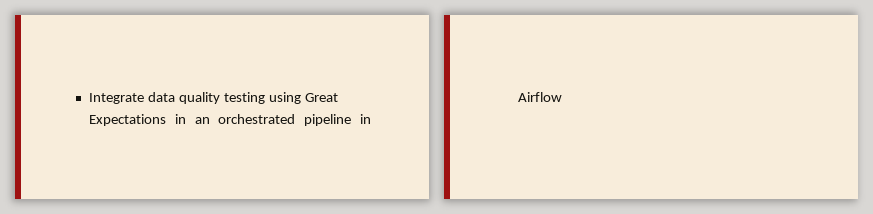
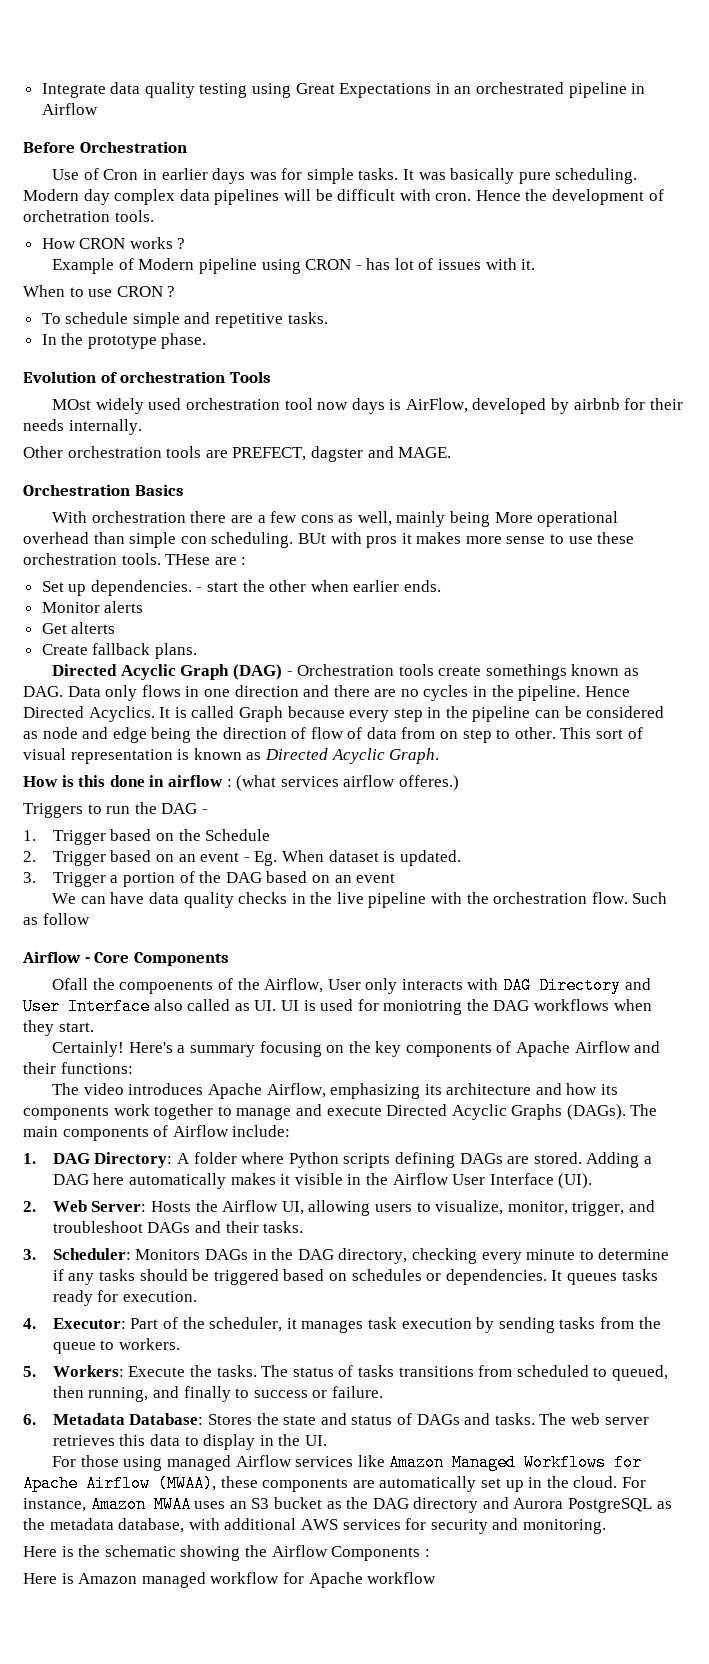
(562, 97) none -> [23,141,187,153] [52,168,638,184] [23,189,664,205] [23,210,154,222] [41,237,186,249] [52,258,536,274] [23,285,176,297] [41,312,328,328] [41,333,207,349] [23,371,271,383] [52,398,683,414] [23,419,142,435] [23,446,452,462] [23,484,184,496] [52,511,619,527] [23,532,635,548] [23,553,247,565] [41,580,442,596] [41,601,144,613] [41,622,116,634] [41,643,197,659] [52,664,640,680] [23,685,630,701] [23,706,665,722] [23,727,643,743] [23,748,440,764] [23,775,459,791] [23,802,208,818] [23,829,271,845] [23,850,461,866] [23,871,396,887] [52,892,668,908] [23,913,90,925] [22,951,229,966] [52,977,651,994] [23,998,652,1015] [23,1020,94,1036] [52,1041,661,1057] [23,1062,133,1074] [52,1083,619,1099] [23,1104,658,1120] [23,1125,291,1141] [23,1152,652,1168] [52,1173,593,1189] [23,1200,655,1216] [52,1221,304,1233] [23,1248,670,1264] [52,1269,658,1285] [52,1290,198,1306] [23,1317,661,1333] [52,1338,181,1354] [23,1365,668,1381] [52,1386,384,1402] [23,1413,649,1425] [52,1434,328,1450] [52,1454,643,1471] [23,1475,646,1492] [23,1496,672,1513] [23,1518,606,1534] [23,1545,430,1561] [23,1572,437,1588] // Before Orchestration // Use of Cron in earlier days was for simple tasks. It was basically pure scheduling. Modern day complex data pipelines will be difficult with cron. Hence the development of orchetration tools. // How CRON works ? // Example of Modern pipeline using CRON - has lot of issues with it. // When to use CRON ? // To schedule simple and repetitive tasks. // In the prototype phase. // Evolution of orchestration Tools // MOst widely used orchestration tool now days is AirFlow, developed by airbnb for their needs internally. // Other orchestration tools are PREFECT, dagster and MAGE. // Orchestration Basics // With orchestration there are a few cons as well, mainly being More operational overhead than simple con scheduling. BUt with pros it makes more sense to use these orchestration tools. THese are : // Set up dependencies. - start the other when earlier ends. // Monitor alerts // Get alterts // Create fallback plans. // Directed Acyclic Graph (DAG) - Orchestration tools create somethings known as DAG. Data only flows in one direction and there are no cycles in the pipeline. Hence Directed Acyclics. It is called Graph because every step in the pipeline can be considered as node and edge being the direction of flow of data from on step to other. This sort of visual representation is known as Directed Acyclic Graph. // How is this done in airflow : (what services airflow offeres.) // Triggers to run the DAG - // 1. Trigger based on the Schedule // 2. Trigger based on an event - Eg. When dataset is updated. // 3. Trigger a portion of the DAG based on an event // We can have data quality checks in the live pipeline with the orchestration flow. Such as follow // Airflow - Core Components // Ofall the compoenents of the Airflow, User only interacts with DAG Directory and User Interface also called as UI. UI is used for moniotring the DAG workflows when they start. // Certainly! Here's a summary focusing on the key components of Apache Airflow and their functions: // The video introduces Apache Airflow, emphasizing its architecture and how its components work together to manage and execute Directed Acyclic Graphs (DAGs). The main components of Airflow include: // 1. DAG Directory: A folder where Python scripts defining DAGs are stored. Adding a DAG here automatically makes it visible in the Airflow User Interface (UI). // 2. Web Server: Hosts the Airflow UI, allowing users to visualize, monitor, trigger, and troubleshoot DAGs and their tasks. // 3. Scheduler: Monitors DAGs in the DAG directory, checking every minute to determine if any tasks should be triggered based on schedules or dependencies. It queues tasks ready for execution. // 4. Executor: Part of the scheduler, it manages task execution by sending tasks from the queue to workers. // 5. Workers: Execute the tasks. The status of tasks transitions from scheduled to queued, then running, and finally to success or failure. // 6. Metadata Database: Stores the state and status of DAGs and tasks. The web server retrieves this data to display in the UI. // For those using managed Airflow services like Amazon Managed Workflows for Apache Airflow (MWAA), these components are automatically set up in the cloud. For instance, Amazon MWAA uses an S3 bucket as the DAG directory and Aurora PostgreSQL as the metadata database, with additional AWS services for security and monitoring. // Here is the schematic showing the Airflow Components : // Here is Amazon managed workflow for Apache workflow

